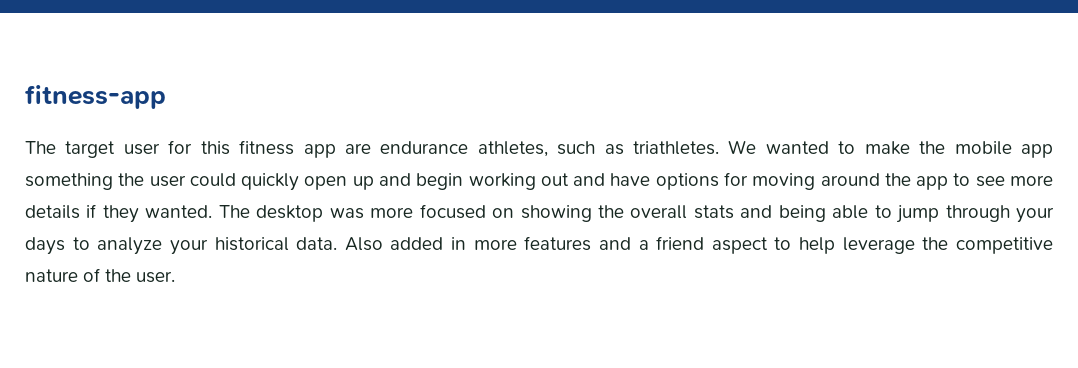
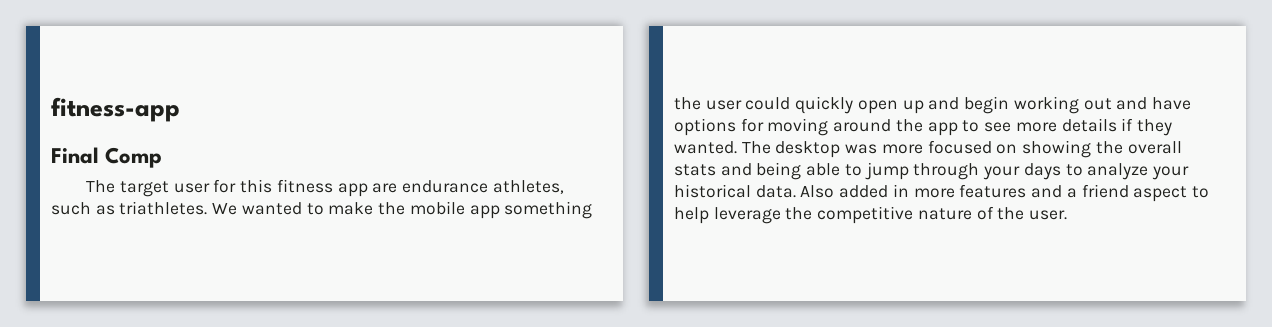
(166, 97) none -> [51,147,163,168] // Final Comp

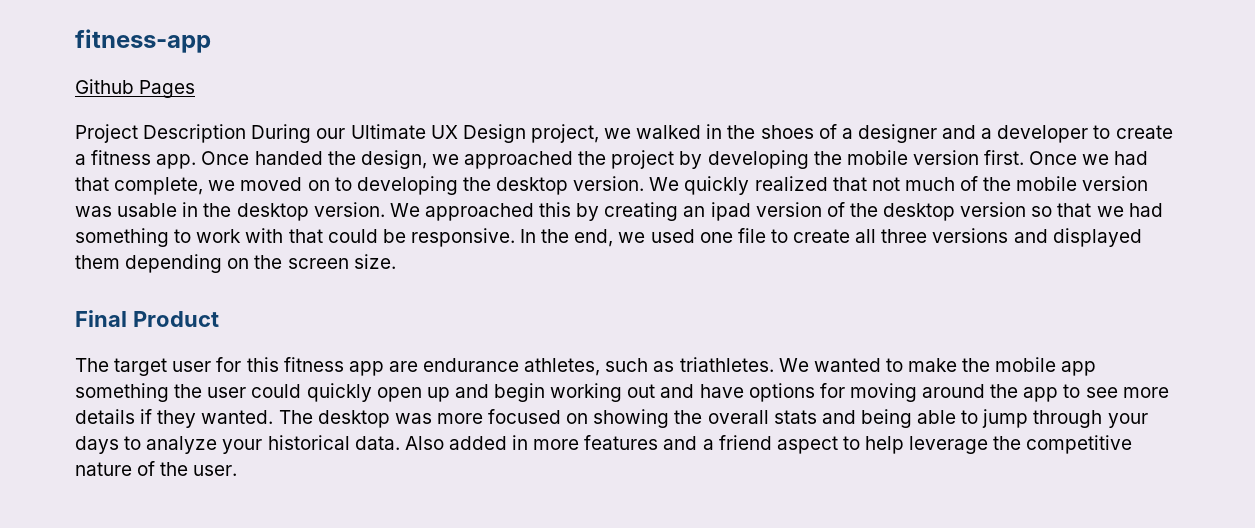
(180, 109) none -> [75,79,196,98] [75,124,1173,143] [75,150,1149,169] [75,176,1149,195] [75,202,1163,221] [75,228,1142,247] [75,254,396,273] // Github Pages // Project Description During our Ultimate UX Design project, we walked in the shoes of a designer and a developer to create a fitness app. Once handed the design, we approached the project by developing the mobile version first. Once we had that complete, we moved on to developing the desktop version. We quickly realized that not much of the mobile version was usable in the desktop version. We approached this by creating an ipad version of the desktop version so that we had something to work with that could be responsive. In the end, we used one file to create all three versions and displayed them depending on the screen size.
[105,147,163,168] Comp -> [132,311,219,327] Product

